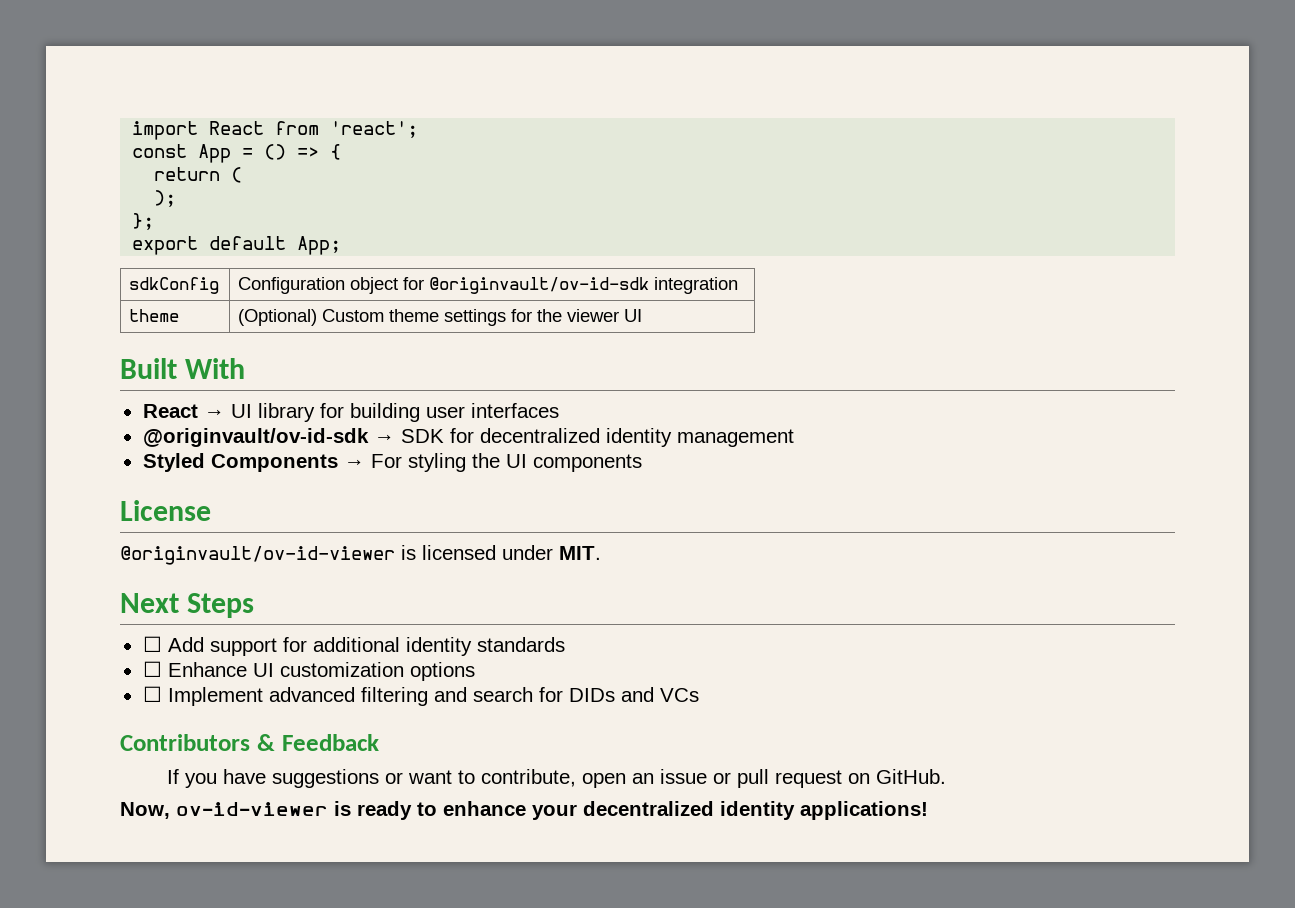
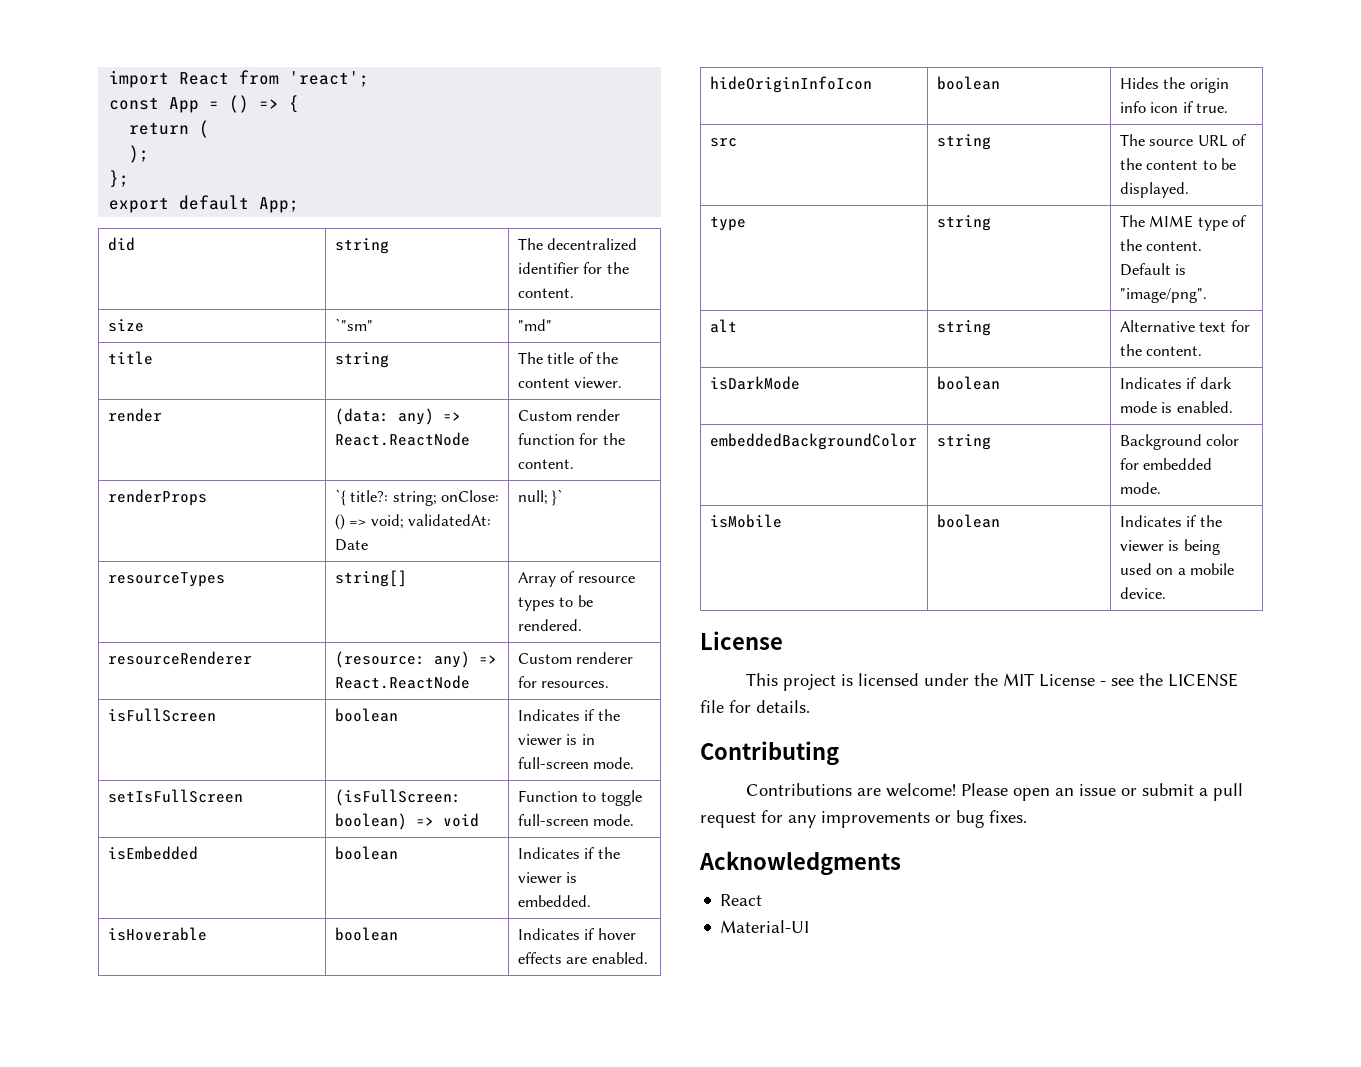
[129,277,220,294] [238,277,739,294] [129,309,180,322] [238,309,643,326] [120,358,245,379] [142,403,559,422] [142,428,794,447] [142,453,642,472] sdkConfig | Configuration object for @originvault/ov-id-sdk integration // theme | (Optional) Custom theme settings for the viewer UI // Built With // React → UI library for building user interfaces // @originvault/ov-id-sdk → SDK for decentralized identity management // Styled Components → For styling the UI components -> [107,237,135,251] [334,238,389,254] [517,238,638,251] [517,262,629,274] [517,288,574,298] [107,319,144,332] [334,318,373,331] [517,319,552,331] [107,351,153,365] [334,352,389,368] [517,352,618,364] [517,377,623,389] [107,408,162,422] [334,408,461,425] [334,432,470,446] [517,409,621,421] [517,433,625,445] [517,459,574,469] [107,489,207,506] [334,489,499,506] [334,514,491,530] [334,539,368,551] [517,489,564,506] [107,572,225,587] [334,570,407,587] [517,571,635,587] [517,595,593,611] [517,619,582,631] [107,651,252,665] [334,651,497,668] [334,675,470,689] [517,652,634,664] [517,676,610,688] [107,708,216,722] [334,708,398,722] [517,709,620,721] [517,734,595,746] [517,757,635,769] [107,789,243,803] [334,789,461,806] [334,813,479,830] [517,790,642,806] [517,814,635,826] [107,846,198,860] [334,846,398,860] [517,847,620,859] [517,872,578,884] [517,895,591,907] [107,927,207,941] [334,927,398,941] [517,928,636,940] [517,952,648,964] [709,76,872,93] [936,76,1000,90] [1119,77,1229,93] [1119,101,1228,113] [709,138,737,147] [936,134,991,150] [1119,134,1246,147] [1119,158,1236,170] [1119,182,1189,198] [709,216,746,231] [936,215,991,231] [1119,215,1246,231] [1119,239,1203,251] [1119,263,1187,276] [1119,288,1207,303] [709,319,737,333] [936,320,991,336] [1119,320,1250,332] [1119,344,1203,356] [709,376,800,390] [936,376,1000,390] [1119,377,1232,389] [1119,401,1233,413] [709,433,917,450] [936,434,991,450] [1119,434,1240,450] [1119,458,1213,470] [1119,482,1161,494] [709,514,782,528] [936,514,1000,528] [1119,515,1222,527] [1119,539,1220,555] [1119,563,1234,575] [1119,587,1166,599] did | string | The decentralized identifier for the content. // size | `"sm" | "md" // title | string | The title of the content viewer. // render | (data: any) => React.ReactNode | Custom render function for the content. // renderProps | `{ title?: string; onClose: () => void; validatedAt: Date | null; }` // resourceTypes | string[] | Array of resource types to be rendered. // resourceRenderer | (resource: any) => React.ReactNode | Custom renderer for resources. // isFullScreen | boolean | Indicates if the viewer is in full-screen mode. // setIsFullScreen | (isFullScreen: boolean) => void | Function to toggle full-screen mode. // isEmbedded | boolean | Indicates if the viewer is embedded. // isHoverable | boolean | Indicates if hover effects are enabled. // hideOriginInfoIcon | boolean | Hides the origin info icon if true. // src | string | The source URL of the content to be displayed. // type | string | The MIME type of the content. Default is "image/png". // alt | string | Alternative text for the content. // isDarkMode | boolean | Indicates if dark mode is enabled. // embeddedBackgroundColor | string | Background color for embedded mode. // isMobile | boolean | Indicates if the viewer is being used on a mobile device.
[120,546,395,565] @originvault/ov-id-viewer -> [746,673,837,691] This project
[559,546,601,560] [120,593,254,618] [142,636,565,656] [142,661,475,681] [142,686,699,706] [120,734,379,751] [167,769,947,788] [120,801,928,820] MIT. // Next Steps // ☐ Add support for additional identity standards // ☐ Enhance UI customization options // ☐ Implement advanced filtering and search for DIDs and VCs // Contributors & Feedback // If you have suggestions or want to contribute, open an issue or pull request on GitHub. // Now, ov-id-viewer is ready to enhance your decentralized identity applications! -> [974,673,1239,687] [700,700,810,713] [700,741,839,766] [746,783,1244,801] [700,810,1027,828] [699,851,901,876] [720,894,763,906] [720,920,810,933] the MIT License - see the LICENSE file for details. // Contributing // Contributions are welcome! Please open an issue or submit a pull request for any improvements or bug fixes. // Acknowledgments // React // Material-UI

